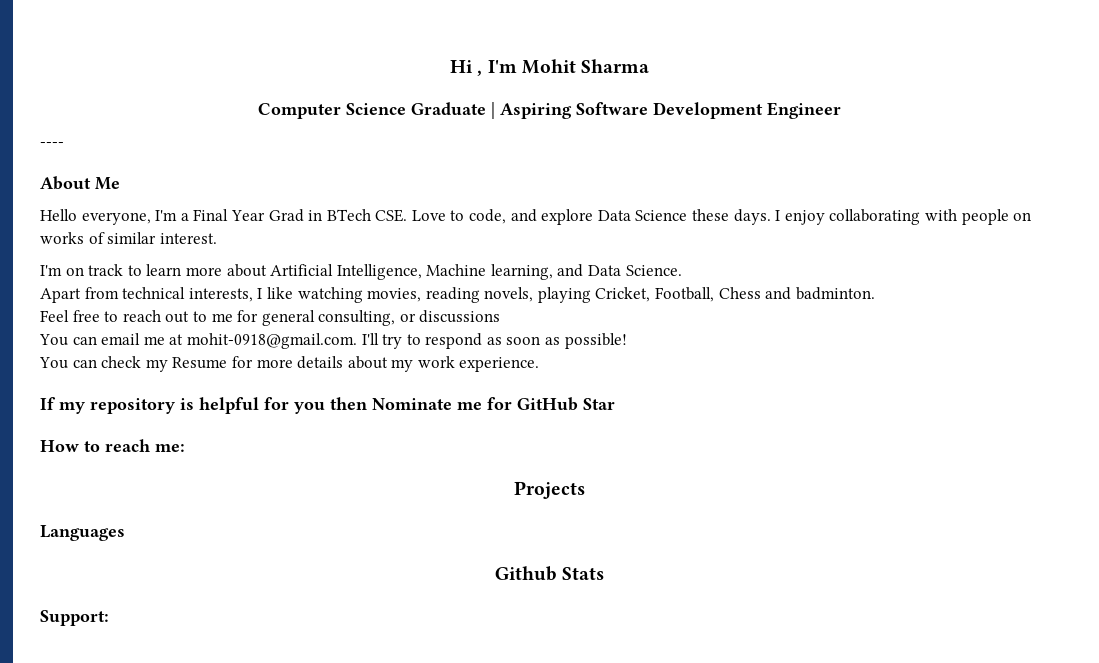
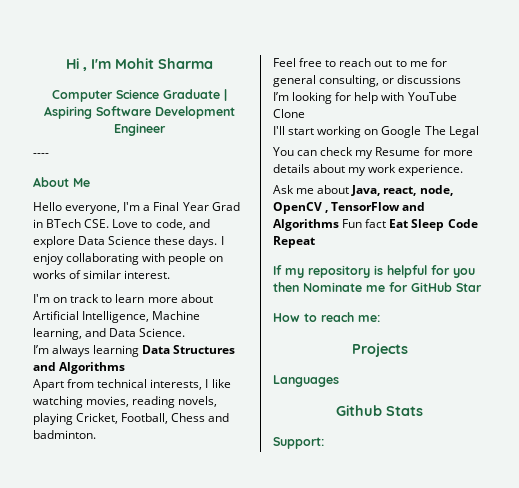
(682, 270) none -> [33,345,236,357] [33,362,126,374] // I’m always learning Data Structures and Algorithms
[39,333,627,349] You can email me at mohit-0918@gmail.com. I'll try to respond as soon as possible! -> [273,92,457,104] [273,109,305,118] [273,126,479,138] I’m looking for help with YouTube Clone // I'll start working on Google The Legal
(540, 364) none -> [273,185,453,196] [273,202,426,214] [273,219,478,231] [273,236,315,248] // Ask me about Java, react, node, OpenCV , TensorFlow and Algorithms Fun fact Eat Sleep Code Repeat

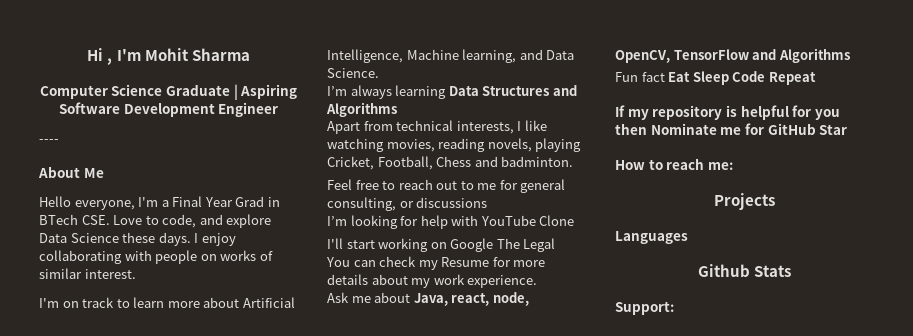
[273,202,329,214] OpenCV , -> [615,50,670,63] OpenCV,
(339, 225) none -> (850, 55) //

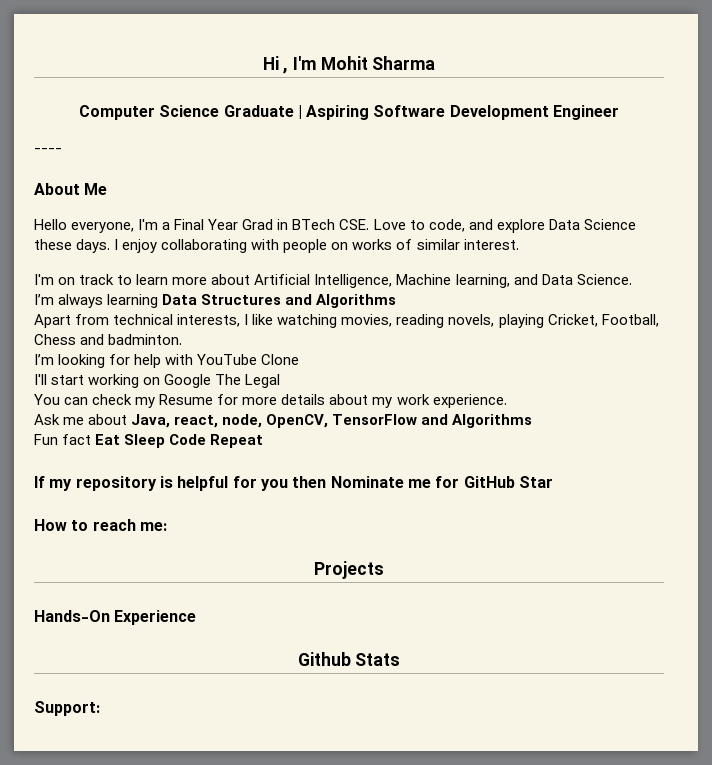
[327,179,566,193] [327,197,488,211] // Feel free to reach out to me for general consulting, or discussions -> (183, 339) none
[615,231,688,244] Languages -> [34,610,197,625] Hands-On Experience

